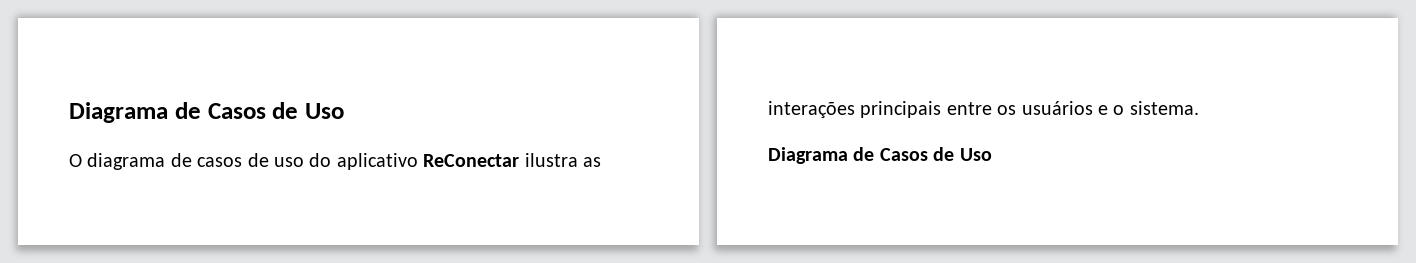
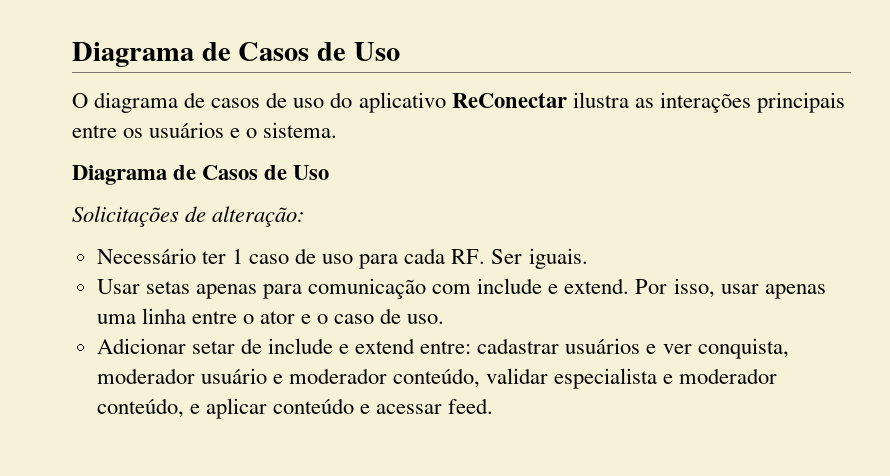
(992, 154) none -> [72,206,306,227] [96,248,588,269] [96,278,826,299] [96,308,445,324] [96,338,789,359] [96,368,778,389] [96,398,494,419] // Solicitações de alteração: // Necessário ter 1 caso de uso para cada RF. Ser iguais. // Usar setas apenas para comunicação com include e extend. Por isso, usar apenas uma linha entre o ator e o caso de uso. // Adicionar setar de include e extend entre: cadastrar usuários e ver conquista, moderador usuário e moderador conteúdo, validar especialista e moderador conteúdo, e aplicar conteúdo e acessar feed.

